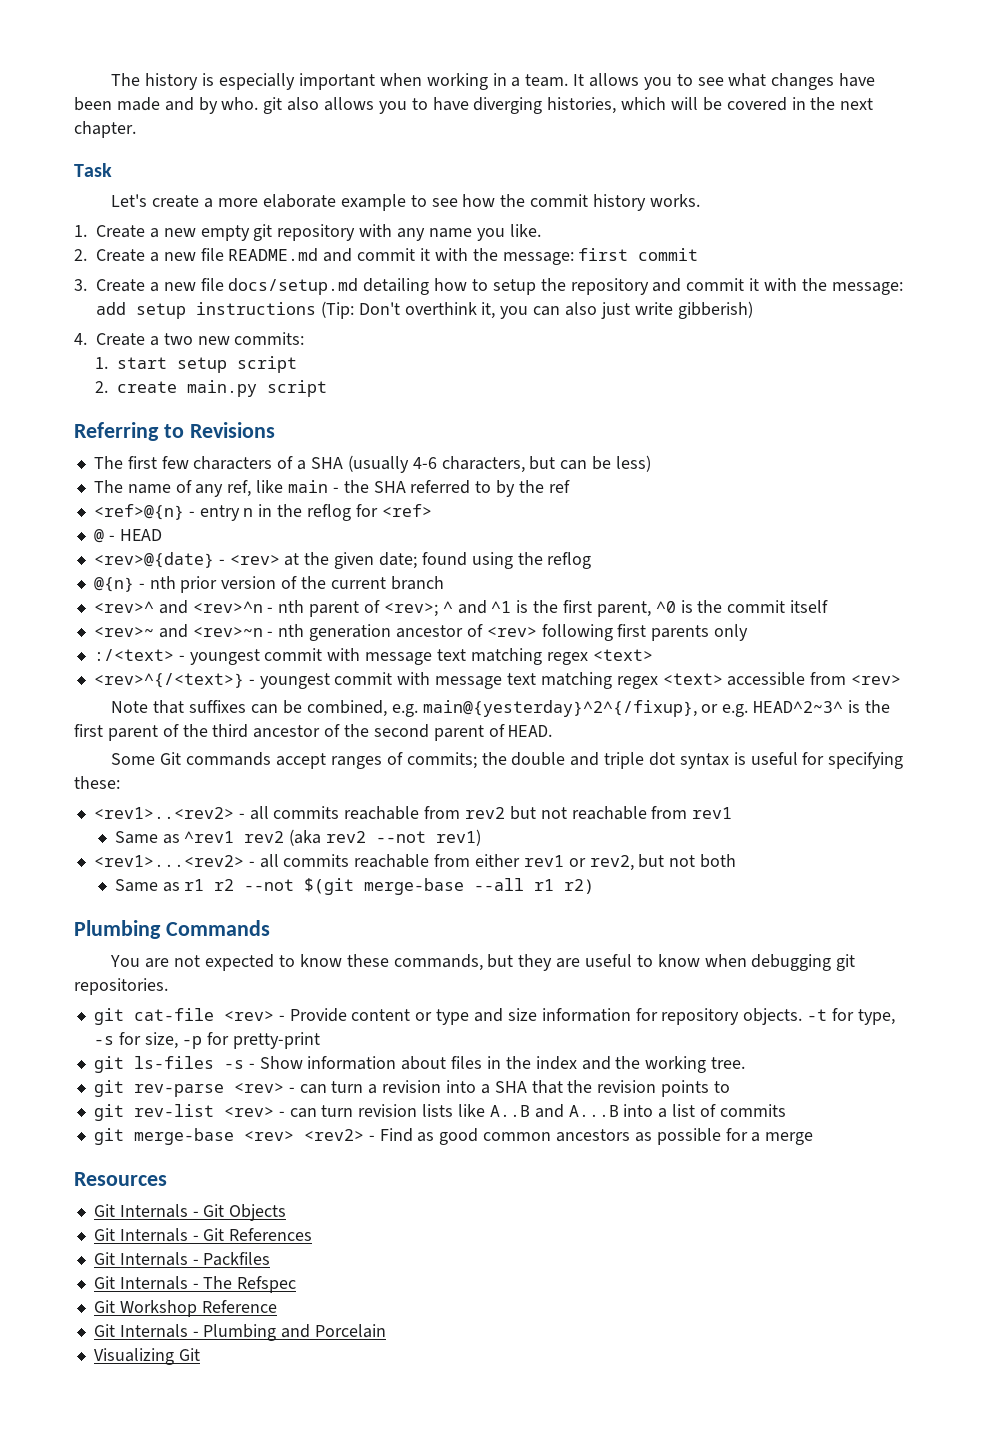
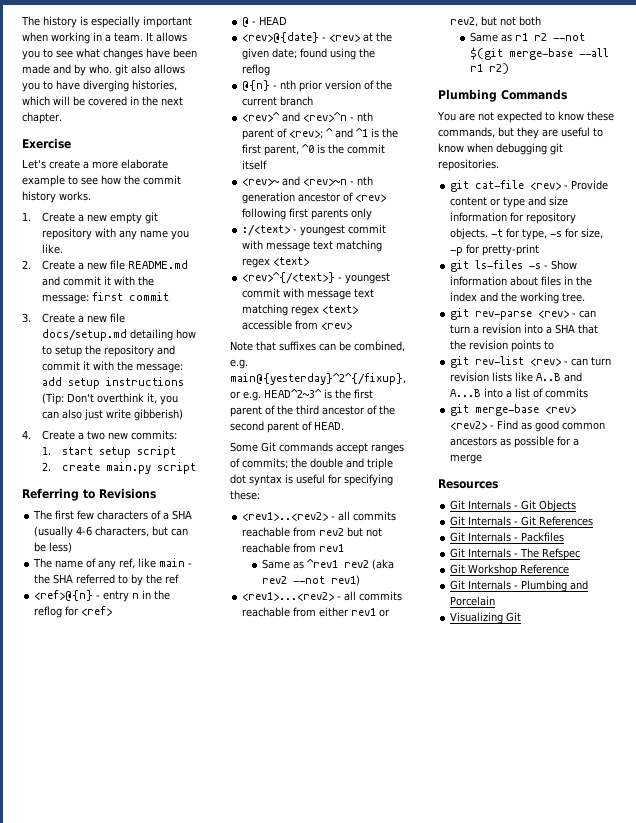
[74,163,112,177] Task -> [22,138,71,149] Exercise

